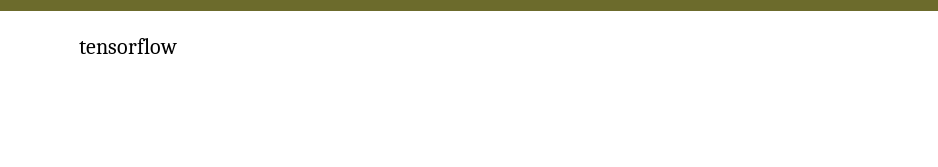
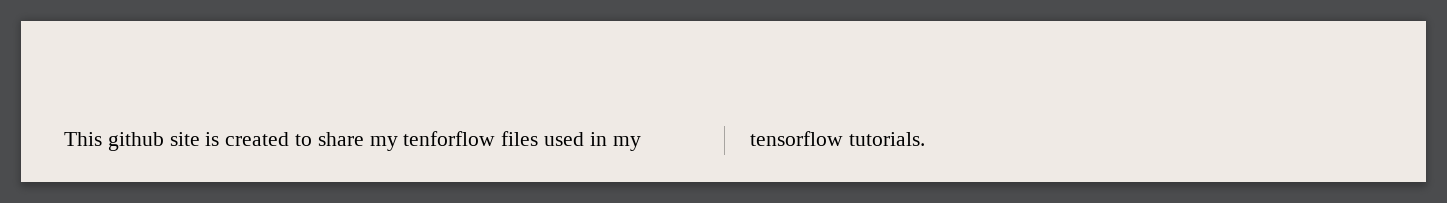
[79,38,177,54] tensorflow -> [64,131,925,151] This github site is created to share my tenforflow files used in my tensorflow tutorials.

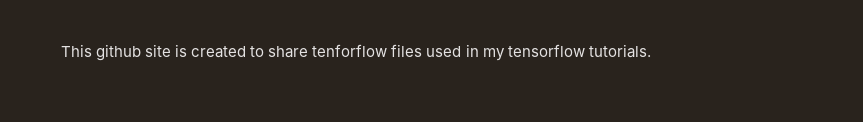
[369,136,398,151] my -> (309, 52) none

